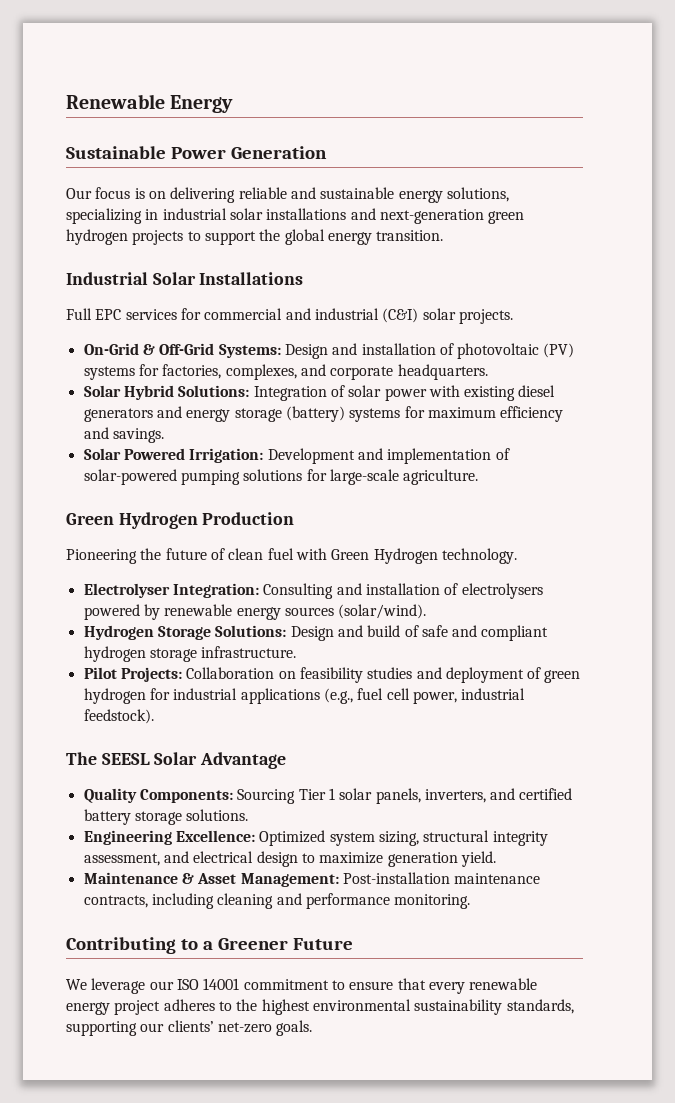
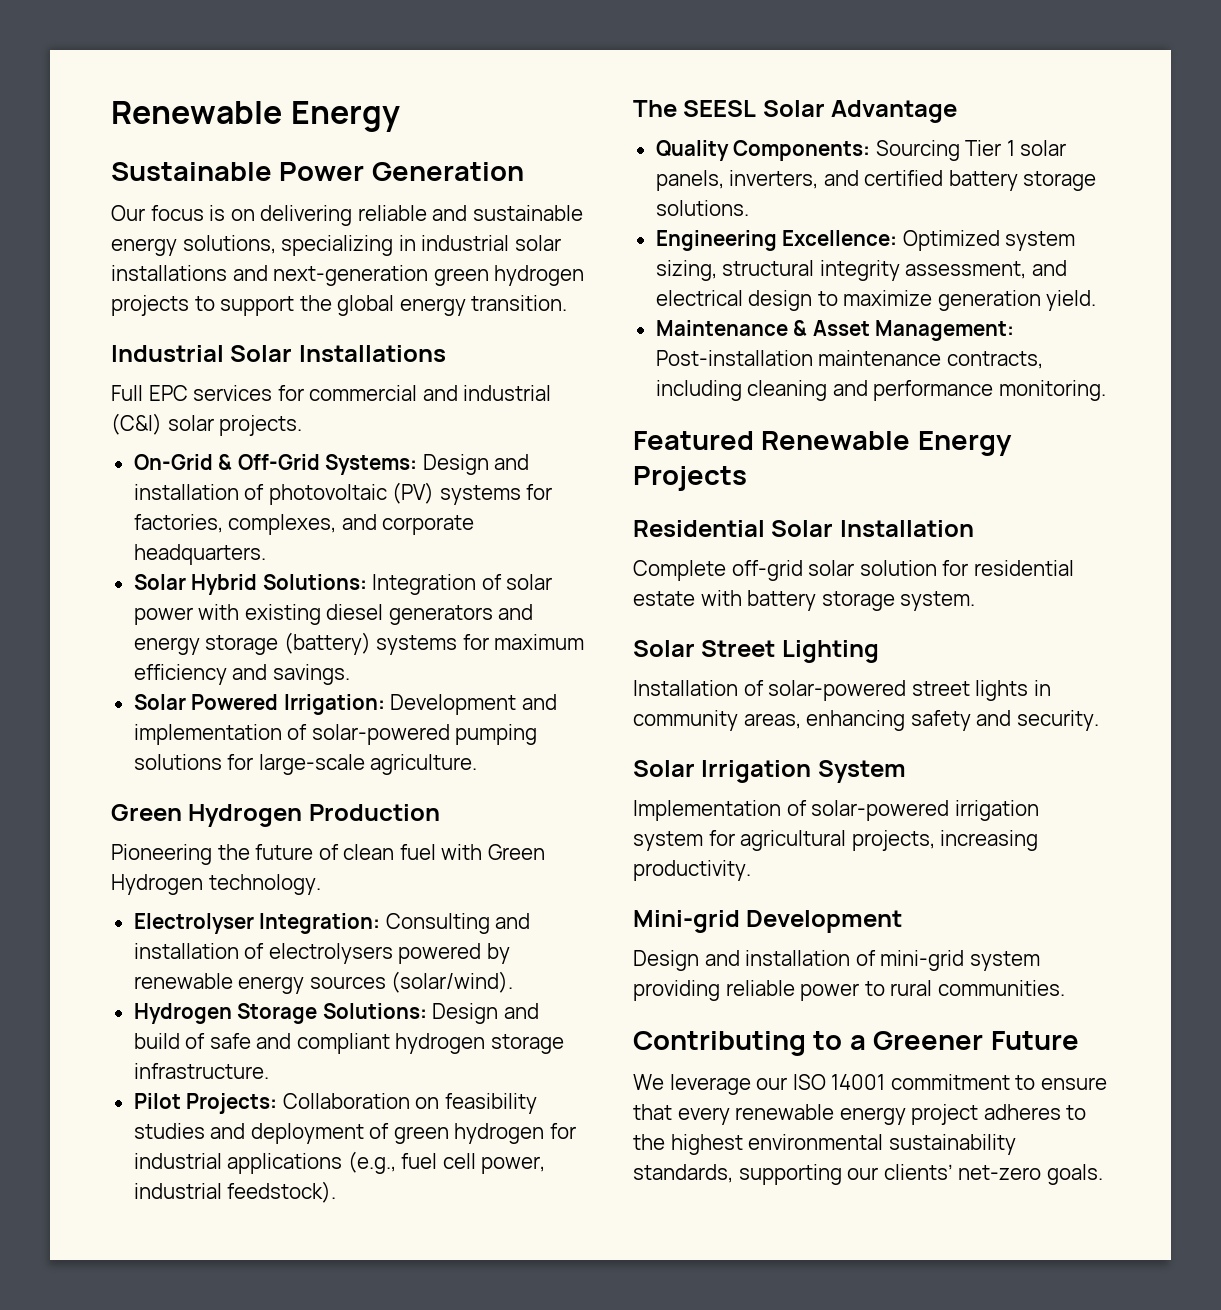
(471, 901) none -> [633,431,1012,456] [633,466,747,491] [633,520,974,537] [633,560,1074,581] [633,590,976,611] [633,640,879,663] [633,680,1051,701] [633,710,1099,731] [633,760,906,783] [633,800,1039,821] [633,830,1039,851] [633,860,751,881] [633,910,903,933] [633,950,1040,971] [633,980,1065,1001] // Featured Renewable Energy Projects // Residential Solar Installation // Complete off-grid solar solution for residential estate with battery storage system. // Solar Street Lighting // Installation of solar-powered street lights in community areas, enhancing safety and security. // Solar Irrigation System // Implementation of solar-powered irrigation system for agricultural projects, increasing productivity. // Mini-grid Development // Design and installation of mini-grid system providing reliable power to rural communities.

